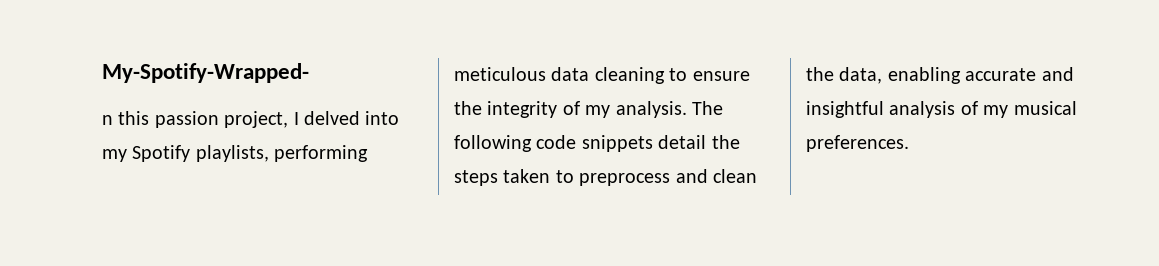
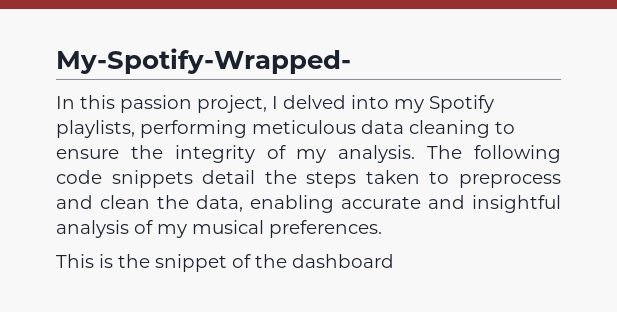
[102,115,113,125] n -> [56,96,75,109] In
(909, 143) none -> [56,254,394,272] // This is the snippet of the dashboard

